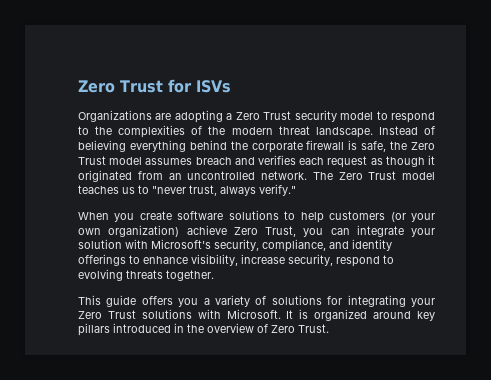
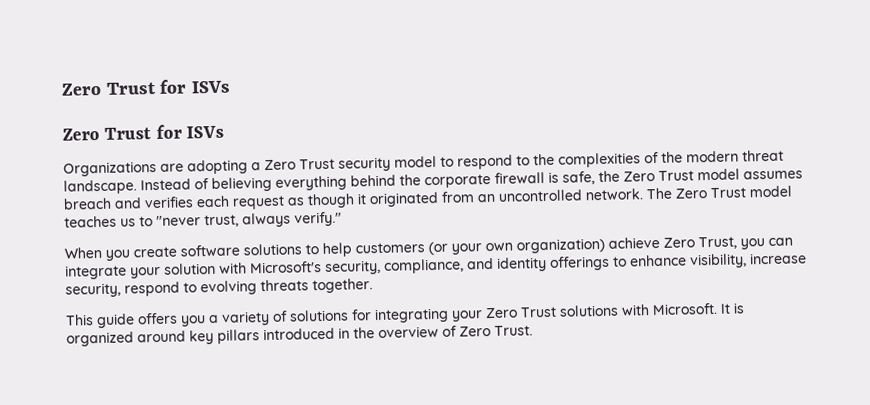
[78,79,231,93] Zero Trust for ISVs -> [61,79,231,96] [62,124,225,141] Zero Trust for ISVs // Zero Trust for ISVs

